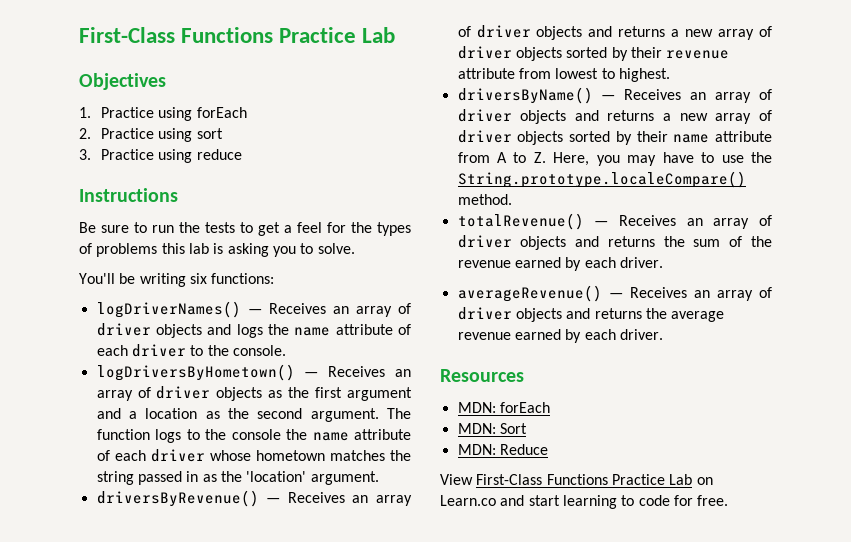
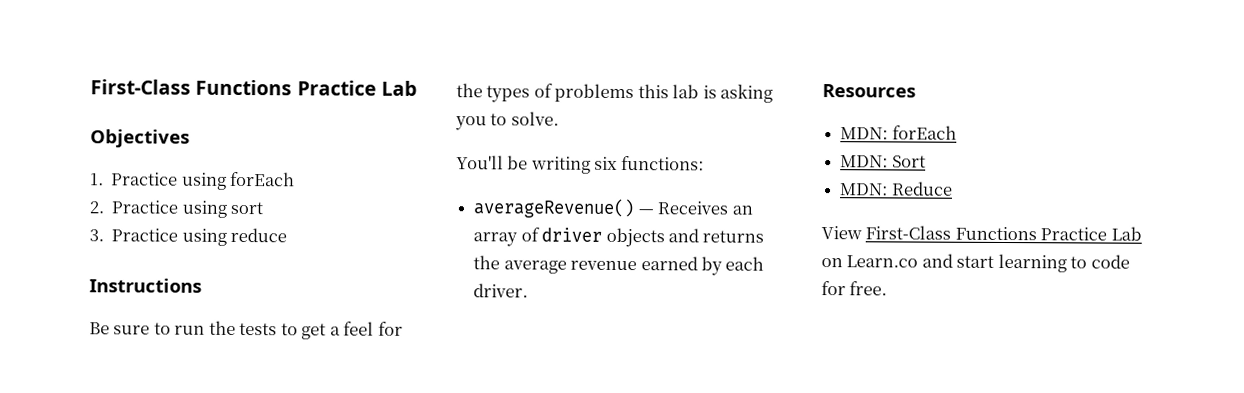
[96,301,411,318] [96,323,411,338] [96,344,286,357] [96,364,412,381] [96,386,412,401] [96,408,411,422] [96,429,411,443] [96,449,411,462] [96,471,379,485] [96,490,412,507] [457,25,772,40] [457,46,730,61] [457,68,670,82] [457,87,772,104] [457,109,772,124] [457,130,772,145] [457,152,772,166] [457,171,746,188] [457,194,512,205] [457,213,772,230] [457,235,772,250] [457,257,663,271] // logDriverNames() — Receives an array of driver objects and logs the name attribute of each driver to the console. // logDriversByHometown() — Receives an array of driver objects as the first argument and a location as the second argument. The function logs to the console the name attribute of each driver whose hometown matches the string passed in as the 'location' argument. // driversByRevenue() — Receives an array of driver objects and returns a new array of driver objects sorted by their revenue attribute from lowest to highest. // driversByName() — Receives an array of driver objects and returns a new array of driver objects sorted by their name attribute from A to Z. Here, you may have to use the String.prototype.localeCompare() method. // totalRevenue() — Receives an array of driver objects and returns the sum of the revenue earned by each driver. -> (704, 163) none

